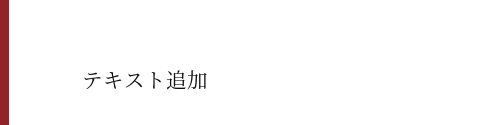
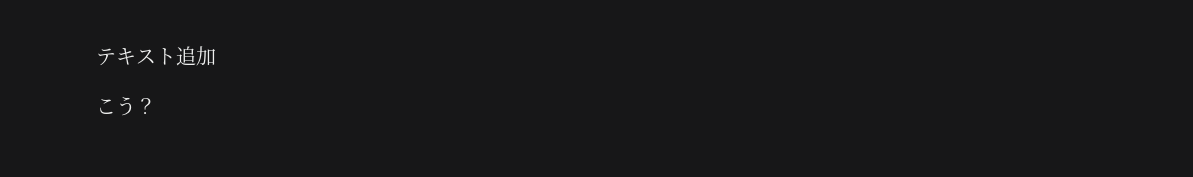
(208, 80) none -> [96,96,156,116] // こう？

